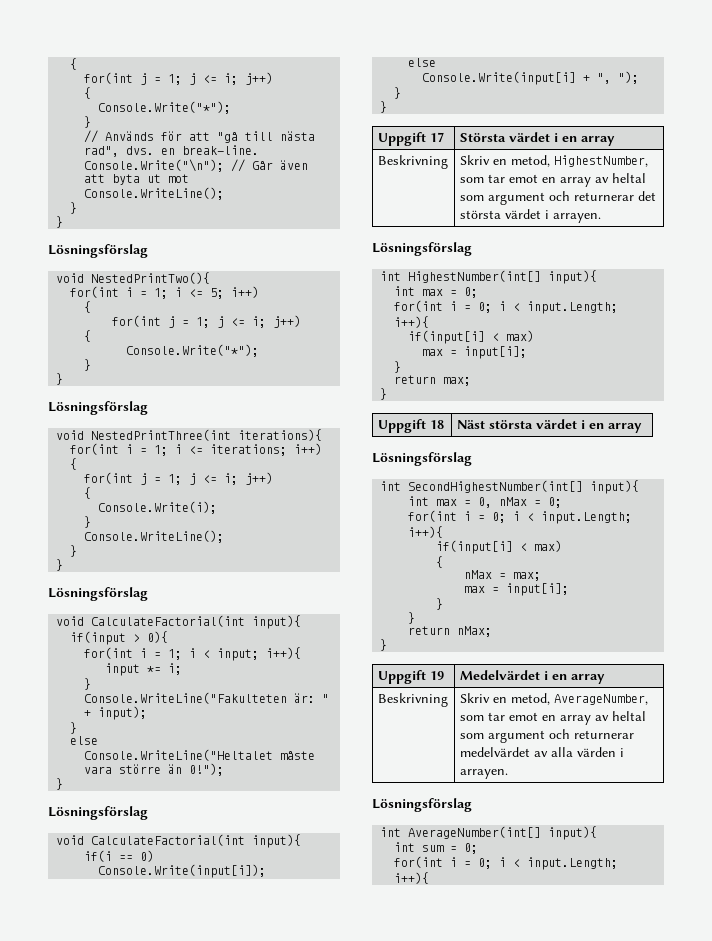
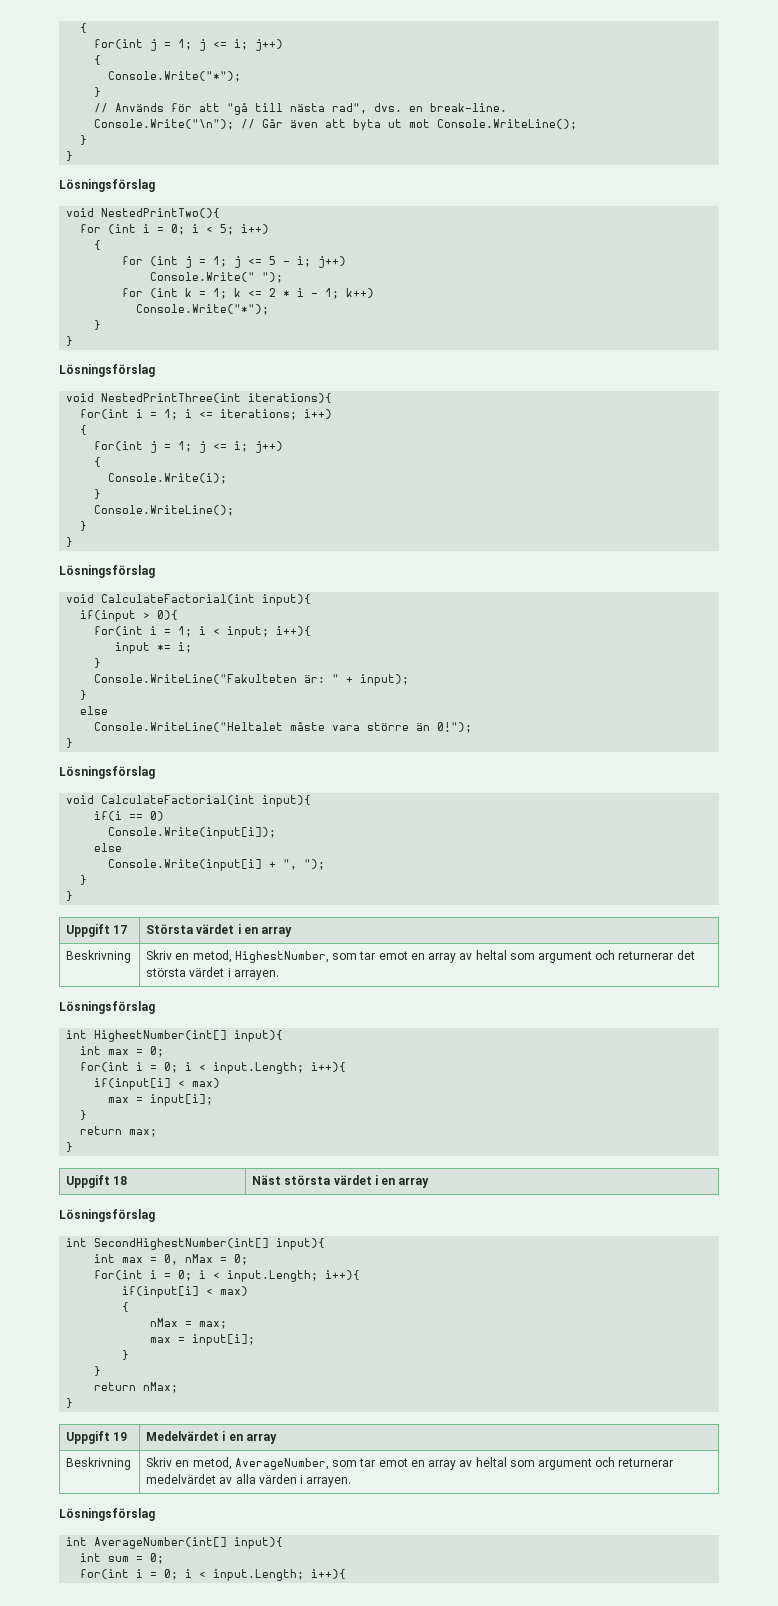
[70,286,204,299] for(int i = 1; i <= -> [80,224,214,235] for (int i = 0; i <
[112,315,302,328] [84,330,92,342] for(int j = 1; j <= i; j++) // { -> [122,256,347,268] [150,272,284,283] [122,288,375,299] for (int j = 1; j <= 5 - i; j++) // Console.Write(" "); // for (int k = 1; k <= 2 * i - 1; k++)

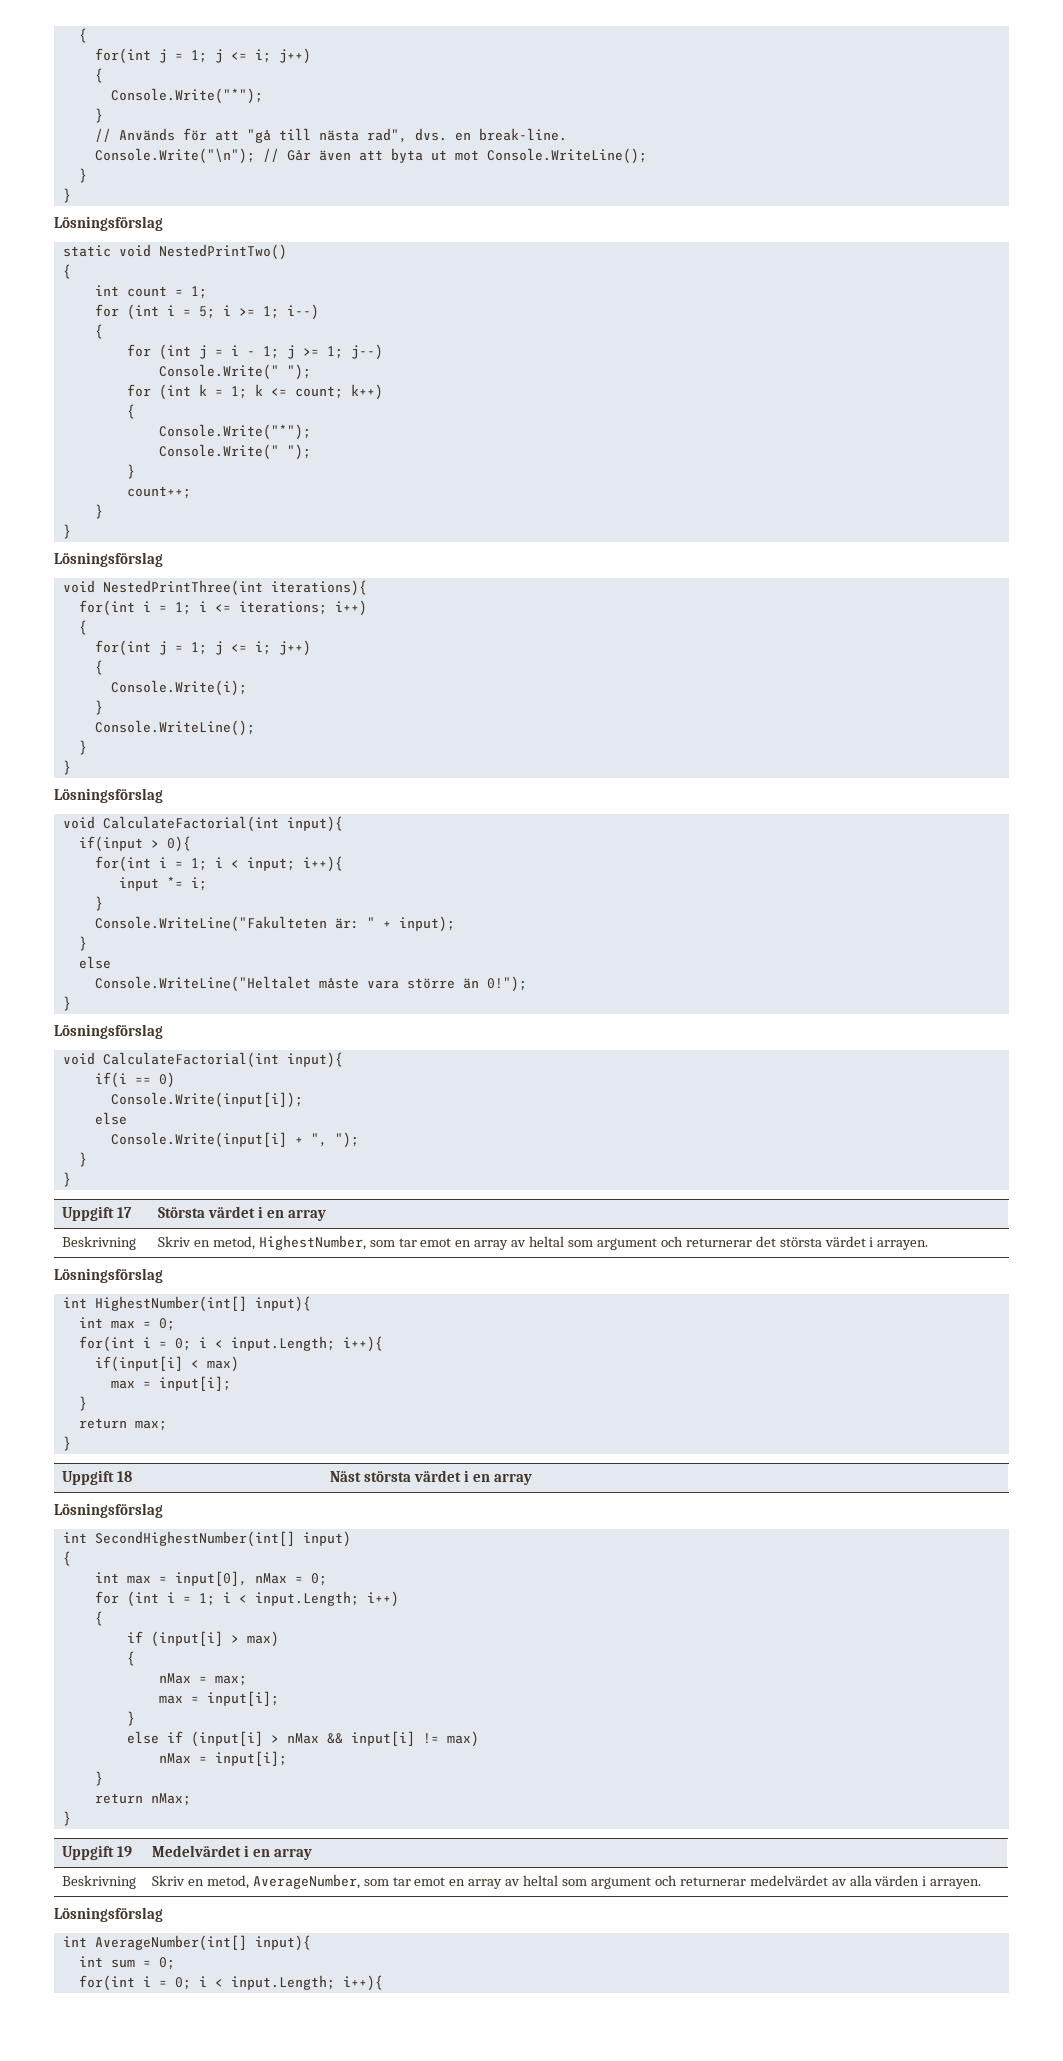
[66,208,221,218] [80,224,270,235] void NestedPrintTwo(){ // for (int i = 0; i < 5; i++) -> [62,244,287,260] [62,264,71,279] [94,285,207,299] [94,304,319,320] static void NestedPrintTwo() // { // int count = 1; // for (int i = 5; i >= 1; i--)
[213,256,347,268] 1; j <= 5 - i; j++) -> [230,344,383,360] i - 1; j >= 1; j--)
[269,288,340,299] 2 * i - 1; -> [294,386,343,399] count;
[136,304,270,315] // Console.Write("*"); -> [126,404,135,419] [158,424,311,440] [158,444,311,460] [126,464,135,479] [126,486,191,499] // { // Console.Write("*"); // Console.Write(" "); // } // count++;
[276,1238,326,1250] [94,1254,179,1265] input){ // int max = 0, -> [302,1531,351,1547] [62,1551,71,1566] [94,1571,247,1586] input) // { // int max = input[0],
[94,1270,361,1282] [122,1286,214,1298] for(int i = 0; i < input.Length; i++){ // if(input[i] < -> [94,1591,399,1607] [94,1611,103,1626] [126,1631,239,1647] for (int i = 1; i < input.Length; i++) // { // if (input[i] >
(130, 1355) none -> [126,1731,479,1747] [158,1751,287,1766] // else if (input[i] > nMax && input[i] != max) // nMax = input[i];

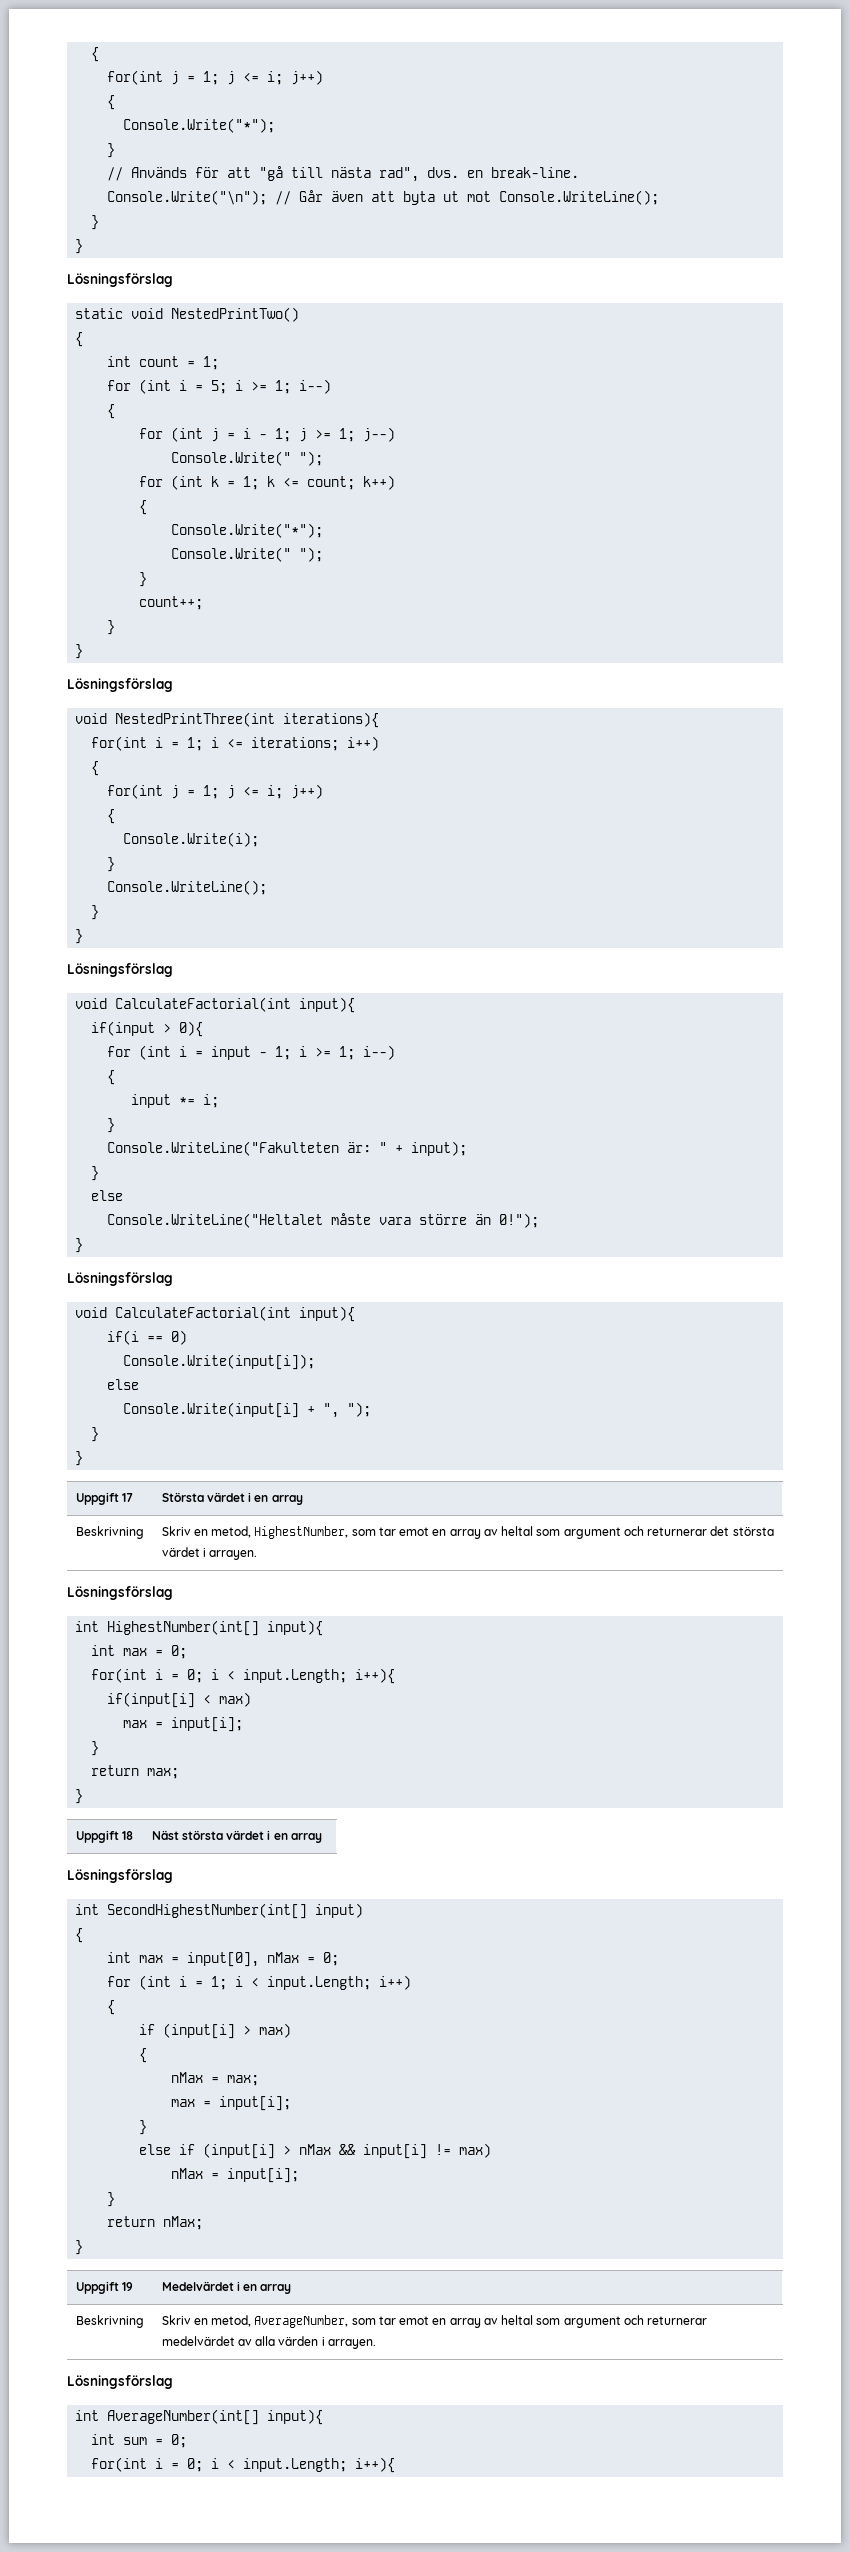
[94,856,343,872] for(int i = 1; i < input; i++){ -> [107,1045,396,1060] [107,1070,116,1085] for (int i = input - 1; i >= 1; i--) // {

